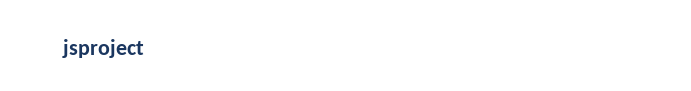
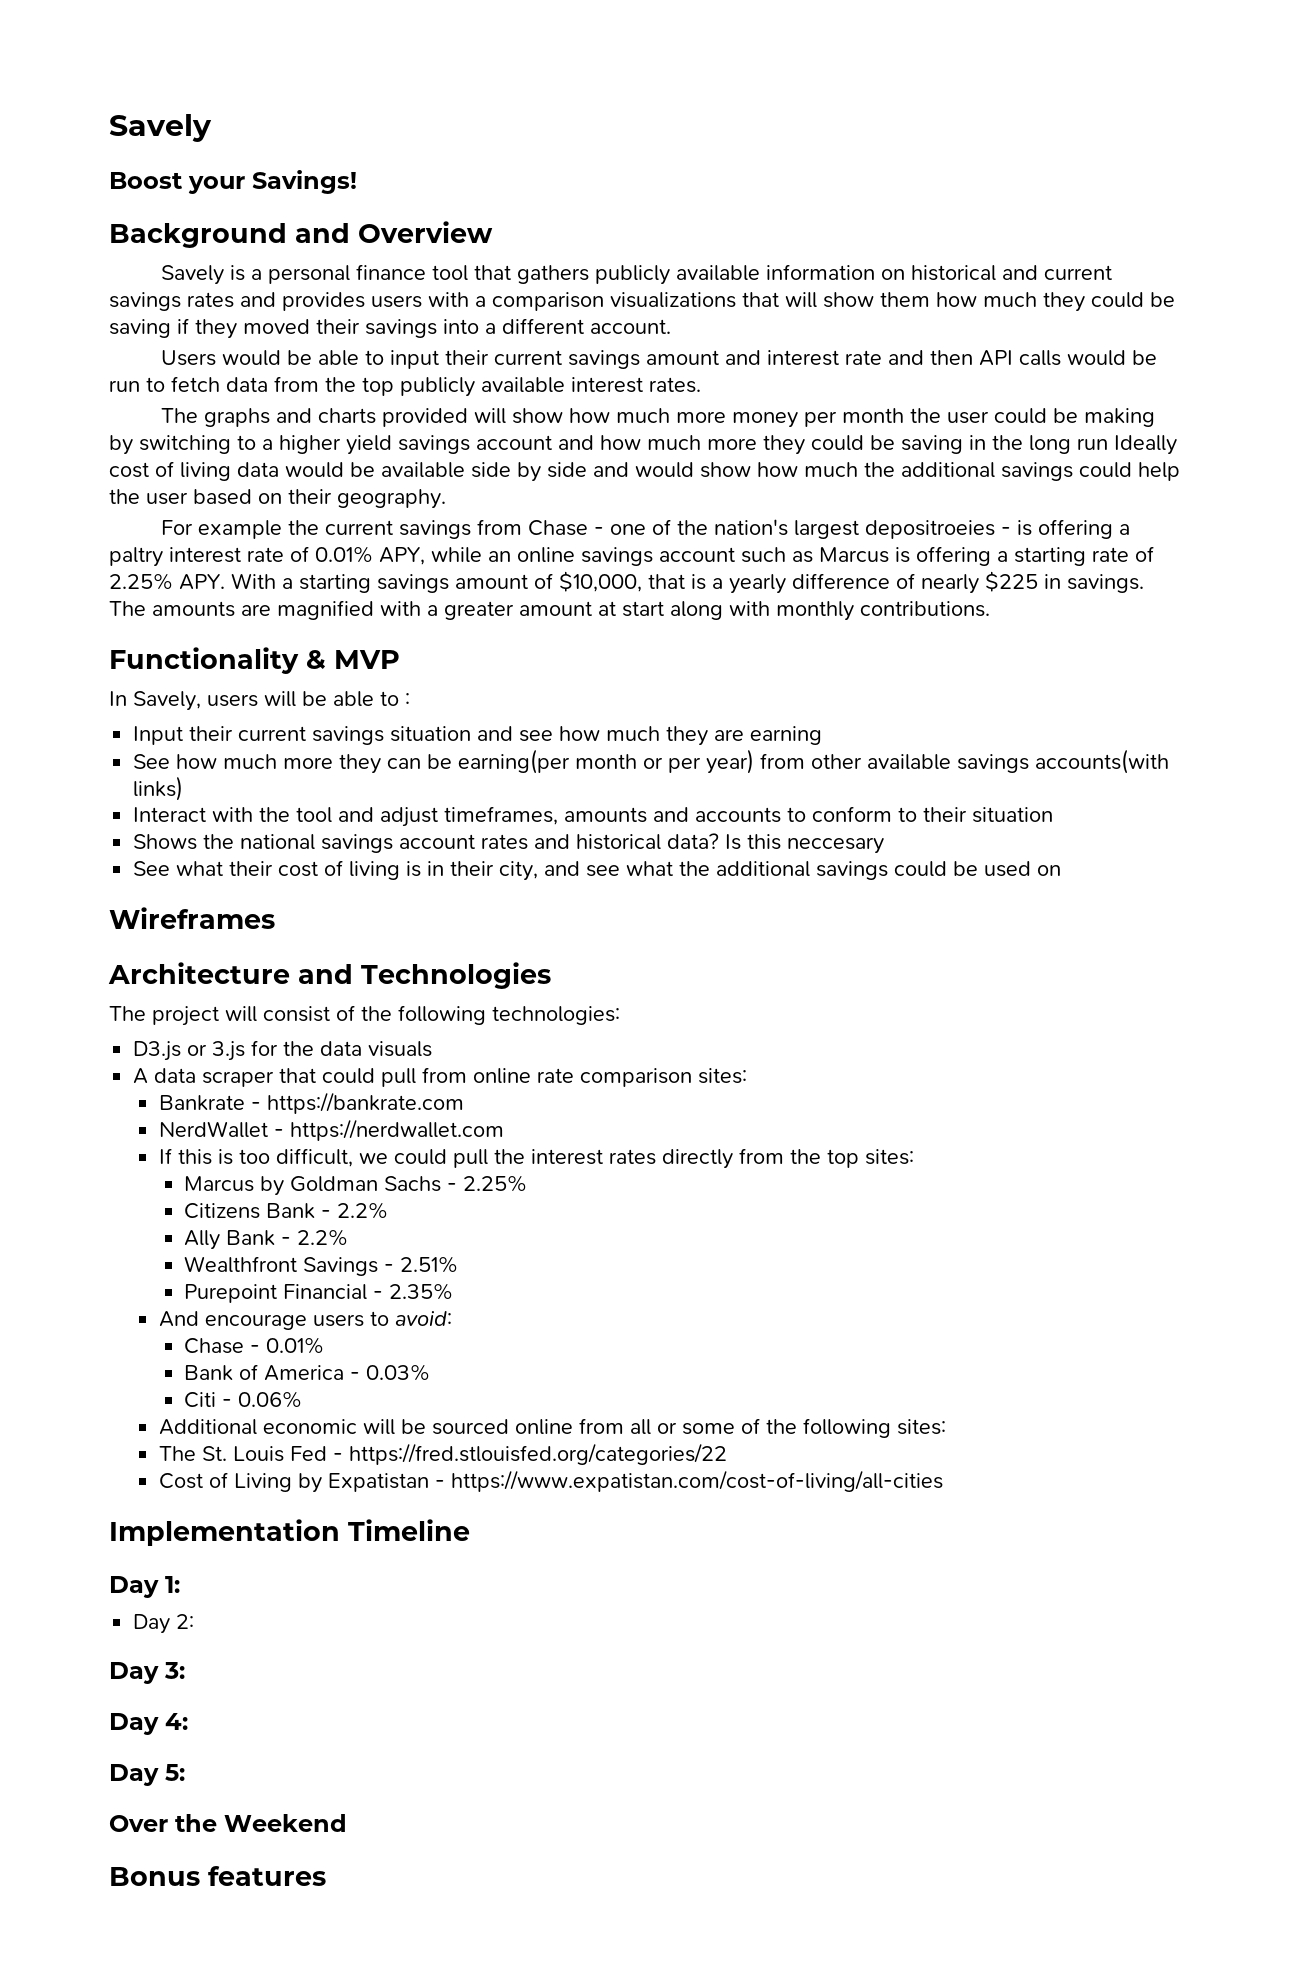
[62,39,144,58] jsproject -> [109,114,212,142] [109,170,357,194] [109,221,493,248] [160,264,1112,285] [109,292,1175,312] [109,318,671,339] [160,350,1157,369] [109,376,701,397] [160,408,1155,428] [109,435,1177,455] [109,461,1180,482] [109,489,446,509] [160,519,1130,539] [109,546,1154,567] [109,571,1144,594] [109,600,990,621] [109,647,400,674] [109,691,410,711] [133,726,823,746] [133,749,1170,774] [133,776,184,801] [133,806,1054,827] [133,833,885,854] [133,860,1062,881] [109,907,275,929] [108,962,551,989] [109,1005,620,1026] [133,1040,433,1061] [133,1067,748,1087] [158,1092,464,1114] [158,1119,504,1141] [158,1148,914,1169] [184,1175,528,1196] [184,1202,389,1219] [184,1229,349,1250] [184,1256,459,1276] [184,1283,454,1303] [158,1311,452,1330] [184,1337,325,1354] [184,1364,431,1381] [184,1391,303,1408] [158,1418,946,1438] [158,1443,727,1465] [158,1470,943,1493] [109,1519,470,1546] [109,1576,180,1598] [133,1614,195,1634] [109,1662,185,1684] [109,1713,188,1735] [109,1764,185,1786] [109,1814,347,1832] [109,1866,326,1886] Savely // Boost your Savings! // Background and Overview // Savely is a personal finance tool that gathers publicly available information on historical and current savings rates and provides users with a comparison visualizations that will show them how much they could be saving if they moved their savings into a different account. // Users would be able to input their current savings amount and interest rate and then API calls would be run to fetch data from the top publicly available interest rates. // The graphs and charts provided will show how much more money per month the user could be making by switching to a higher yield savings account and how much more they could be saving in the long run Ideally cost of living data would be available side by side and would show how much the additional savings could help the user based on their geography. // For example the current savings from Chase - one of the nation's largest depositroeies - is offering a paltry interest rate of 0.01% APY, while an online savings account such as Marcus is offering a starting rate of 2.25% APY. With a starting savings amount of $10,000, that is a yearly difference of nearly $225 in savings. The amounts are magnified with a greater amount at start along with monthly contributions. // Functionality & MVP // In Savely, users will be able to : // Input their current savings situation and see how much they are earning // See how much more they can be earning(per month or per year) from other available savings accounts(with links) // Interact with the tool and adjust timeframes, amounts and accounts to conform to their situation // Shows the national savings account rates and historical data? Is this neccesary // See what their cost of living is in their city, and see what the additional savings could be used on // Wireframes // Architecture and Technologies // The project will consist of the following technologies: // D3.js or 3.js for the data visuals // A data scraper that could pull from online rate comparison sites: // Bankrate - https://bankrate.com // NerdWallet - https://nerdwallet.com // If this is too difficult, we could pull the interest rates directly from the top sites: // Marcus by Goldman Sachs - 2.25% // Citizens Bank - 2.2% // Ally Bank - 2.2% // Wealthfront Savings - 2.51% // Purepoint Financial - 2.35% // And encourage users to avoid: // Chase - 0.01% // Bank of America - 0.03% // Citi - 0.06% // Additional economic will be sourced online from all or some of the following sites: // The St. Louis Fed - https://fred.stlouisfed.org/categories/22 // Cost of Living by Expatistan - https://www.expatistan.com/cost-of-living/all-cities // Implementation Timeline // Day 1: // Day 2: // Day 3: // Day 4: // Day 5: // Over the Weekend // Bonus features

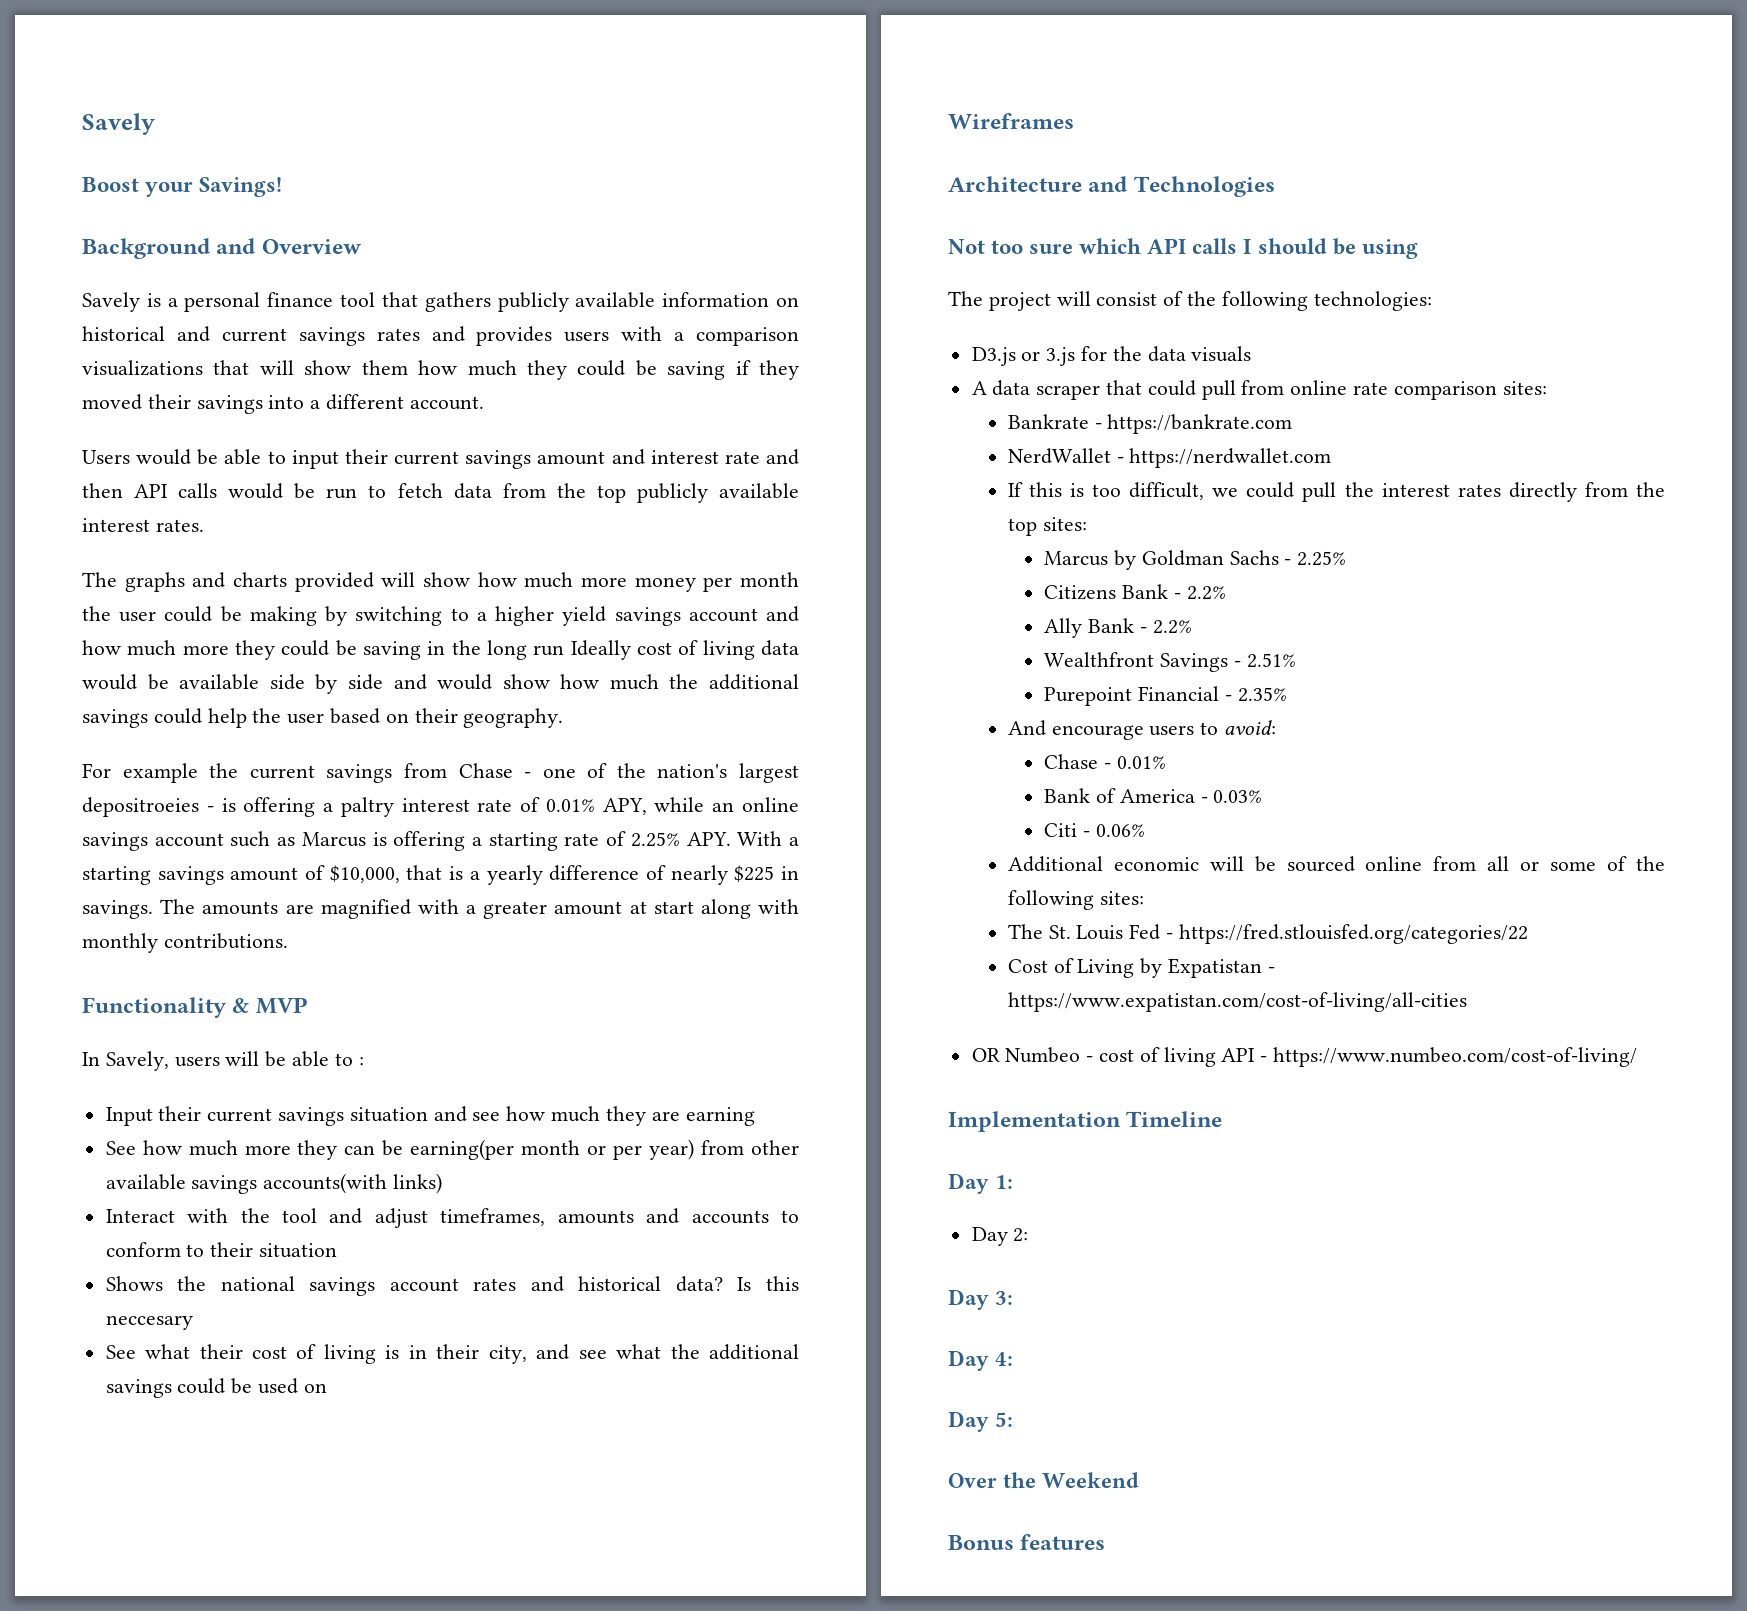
(551, 975) none -> [948,238,1418,259] // Not too sure which API calls I should be using
(943, 1481) none -> [971,1047,1638,1067] // OR Numbeo - cost of living API - https://www.numbeo.com/cost-of-living/

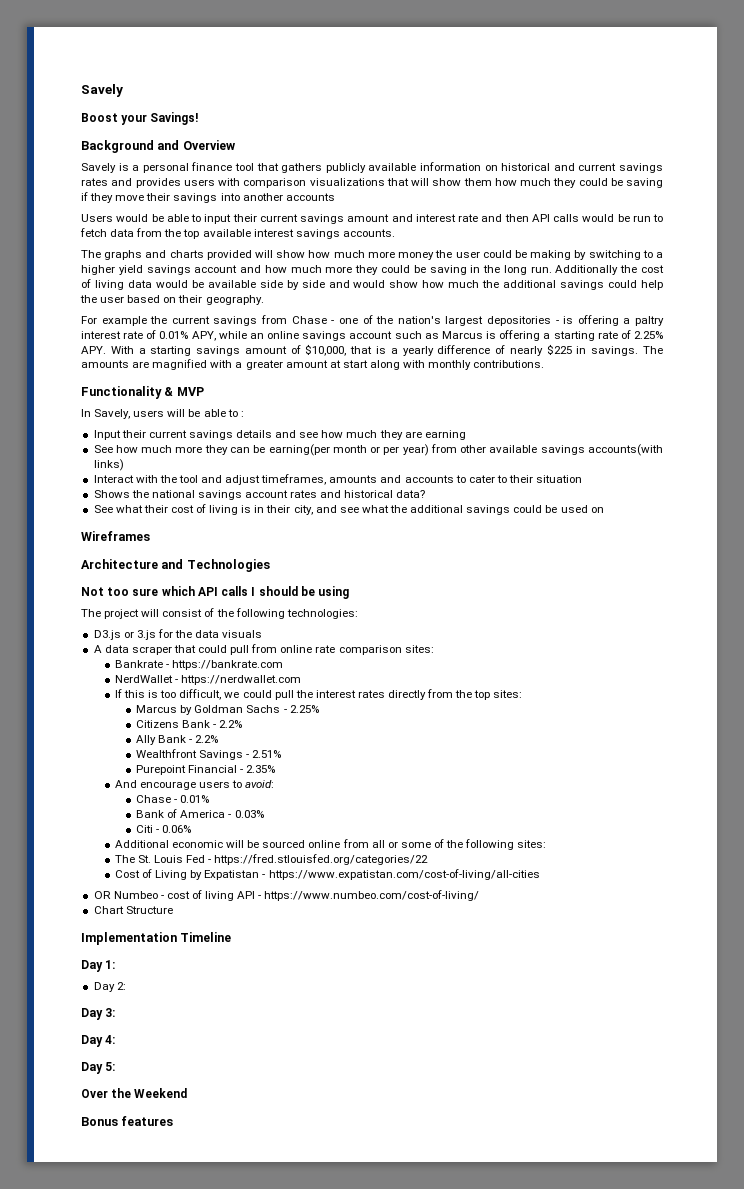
[674,332,685,341] a -> (240, 182) none
[82,394,142,410] moved -> [115,195,145,201] move
[310,394,484,410] a different account. -> [242,193,335,201] another accounts
[636,483,708,503] publicly -> (200, 234) none
[155,519,204,532] rates. -> [295,229,395,239] savings accounts.
[703,572,799,592] per month -> (435, 256) none
[533,640,631,660] run Ideally -> [530,265,638,275] run. Additionally the
[82,797,199,817] depositroeies -> [486,316,551,326] depositories
[349,1107,428,1122] situation -> [236,430,273,438] details
[105,1242,181,1257] conform -> [468,475,495,483] cater
[737,1276,799,1291] [105,1315,193,1330] Is this neccesary -> (426, 494) none
(1638, 1057) none -> [93,906,173,914] // Chart Structure

